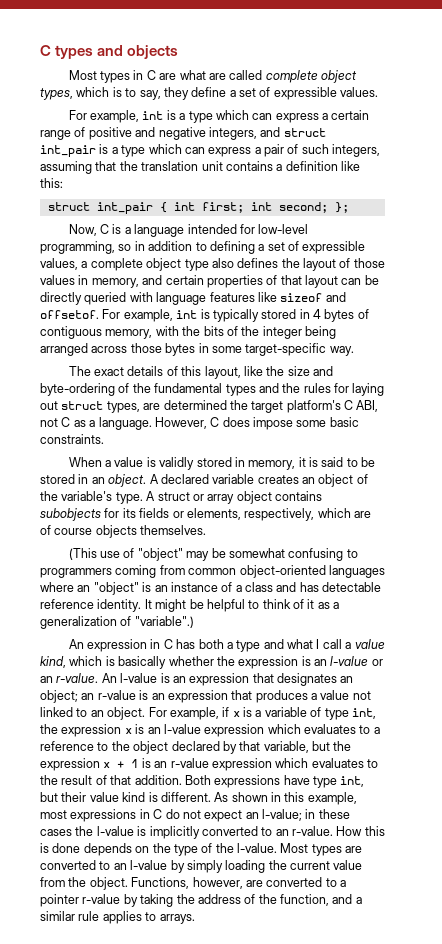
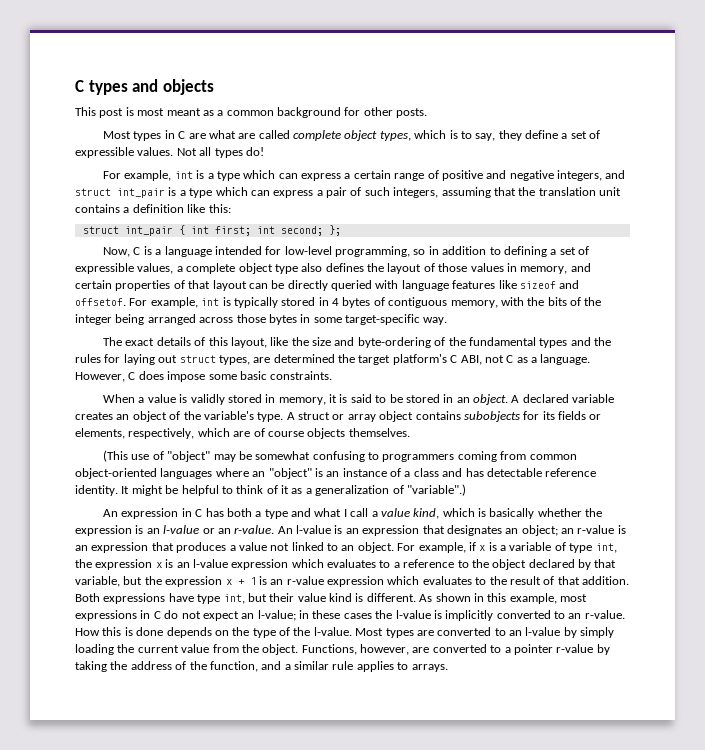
(179, 52) none -> [75,107,428,118] // This post is most meant as a common background for other posts.
(379, 92) none -> [176,147,264,158] Not all types do!

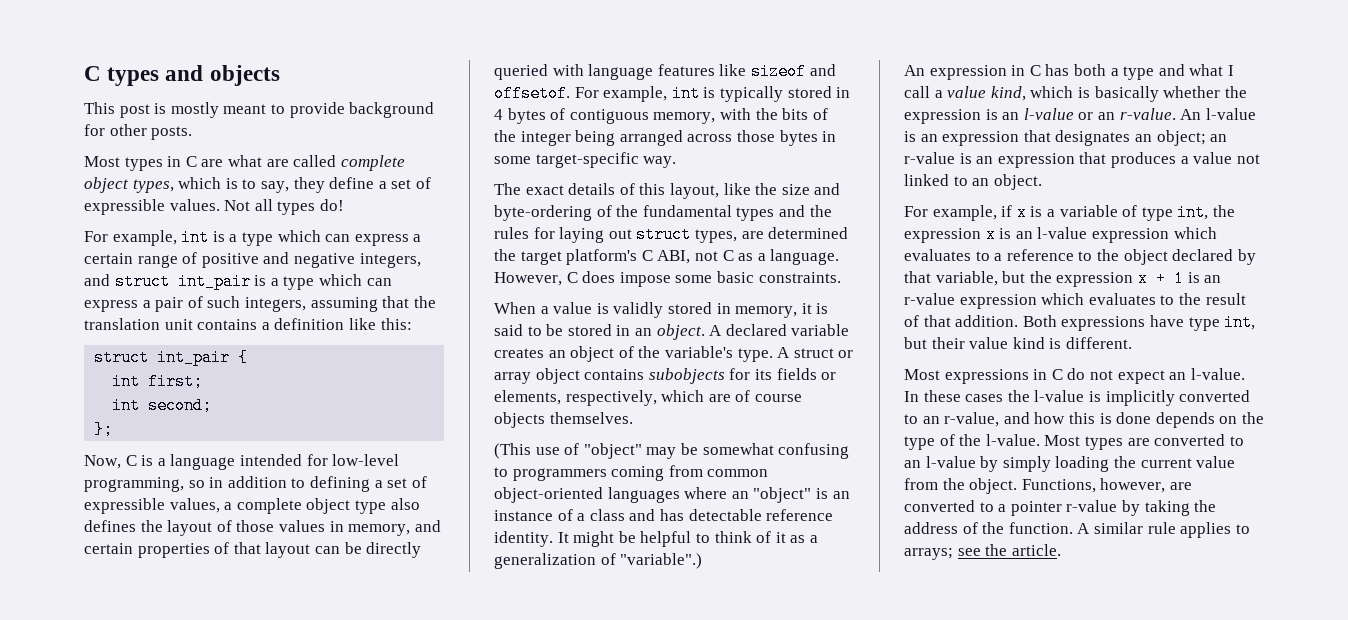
[137,108,274,116] most meant as a common -> [170,102,345,118] mostly meant to provide
(185, 230) none -> (249, 357) //
(251, 231) none -> (204, 381) //
(323, 231) none -> (213, 405) //
(394, 547) none -> (1042, 182) //
[419,593,587,604] As shown in this example, most -> [904,369,940,380] // Most
[257,610,309,621] l-value; in -> [1190,368,1245,380] [904,391,919,402] l-value. In
[584,610,625,619] [75,628,100,636] r-value. How -> [944,412,1066,427] r-value, and how
[209,661,291,672] function, and a -> [1008,522,1091,534] function. A
[411,664,448,672] arrays. -> [904,544,1061,560] arrays; see the article.

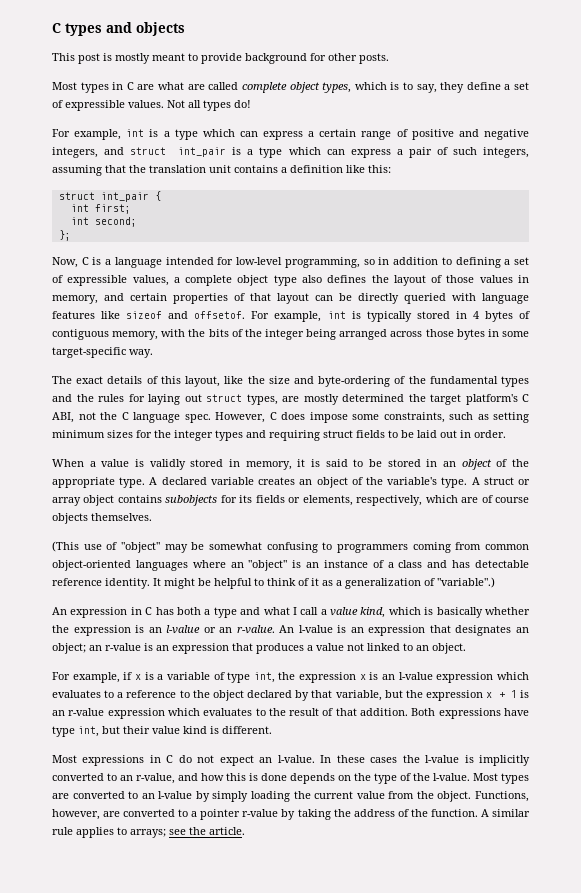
(764, 235) none -> [303,394,339,405] mostly
[722,249,840,265] C as a language. -> [100,412,211,423] the C language spec.
[716,271,841,283] basic constraints. -> [383,412,529,423] [52,430,506,441] constraints, such as setting minimum sizes for the integer types and requiring struct fields to be laid out in order.
[656,324,705,340] object. -> [461,459,530,470] [52,477,146,488] object of the appropriate type.

